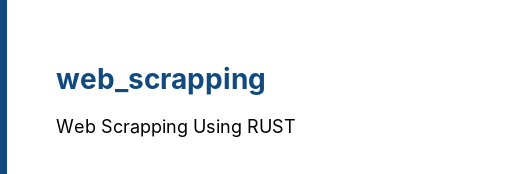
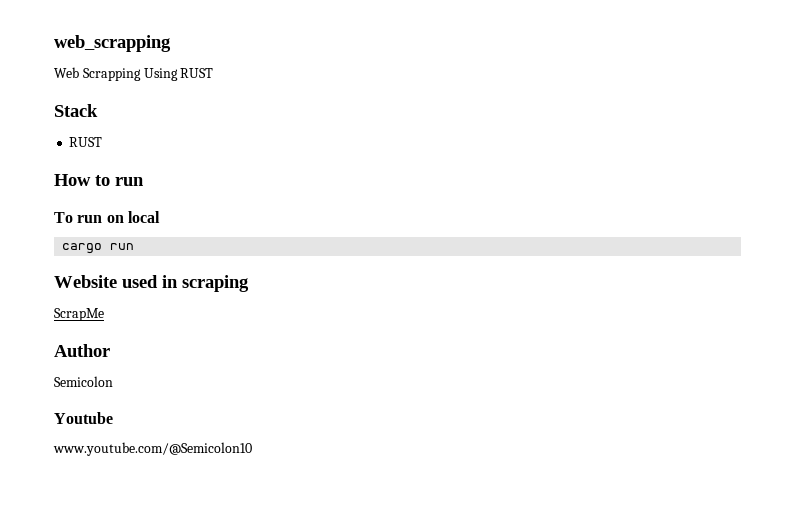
(296, 126) none -> [54,104,98,117] [69,137,103,147] [54,174,144,186] [54,211,160,223] [62,243,135,254] [54,275,249,292] [54,308,104,321] [54,344,110,357] [54,376,113,387] [54,412,113,424] [53,442,252,456] // Stack // RUST // How to run // To run on local // cargo run // Website used in scraping // ScrapMe // Author // Semicolon // Youtube // www.youtube.com/@Semicolon10

